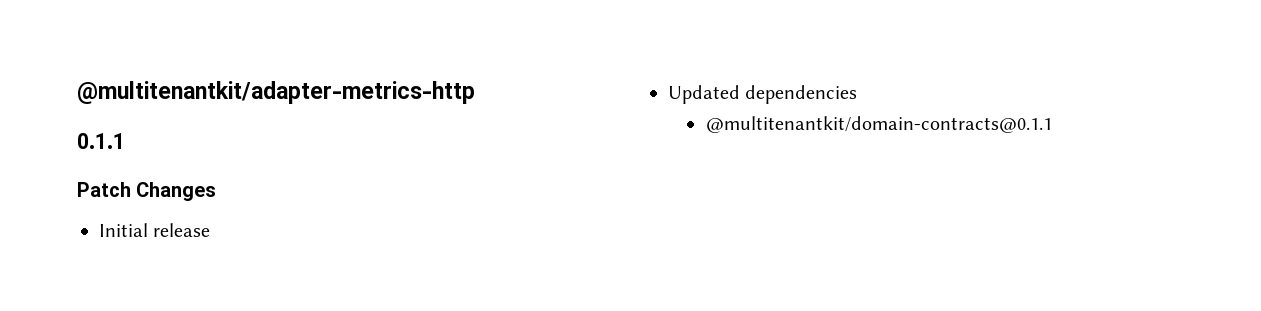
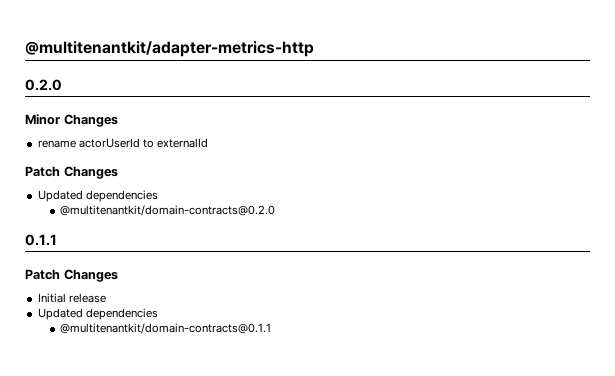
(475, 92) none -> [25,79,62,91] [25,114,118,127] [37,138,208,148] [25,166,118,179] [37,190,158,202] [59,205,275,216] // 0.2.0 // Minor Changes // rename actorUserId to externalId // Patch Changes // Updated dependencies // @multitenantkit/domain-contracts@0.2.0

